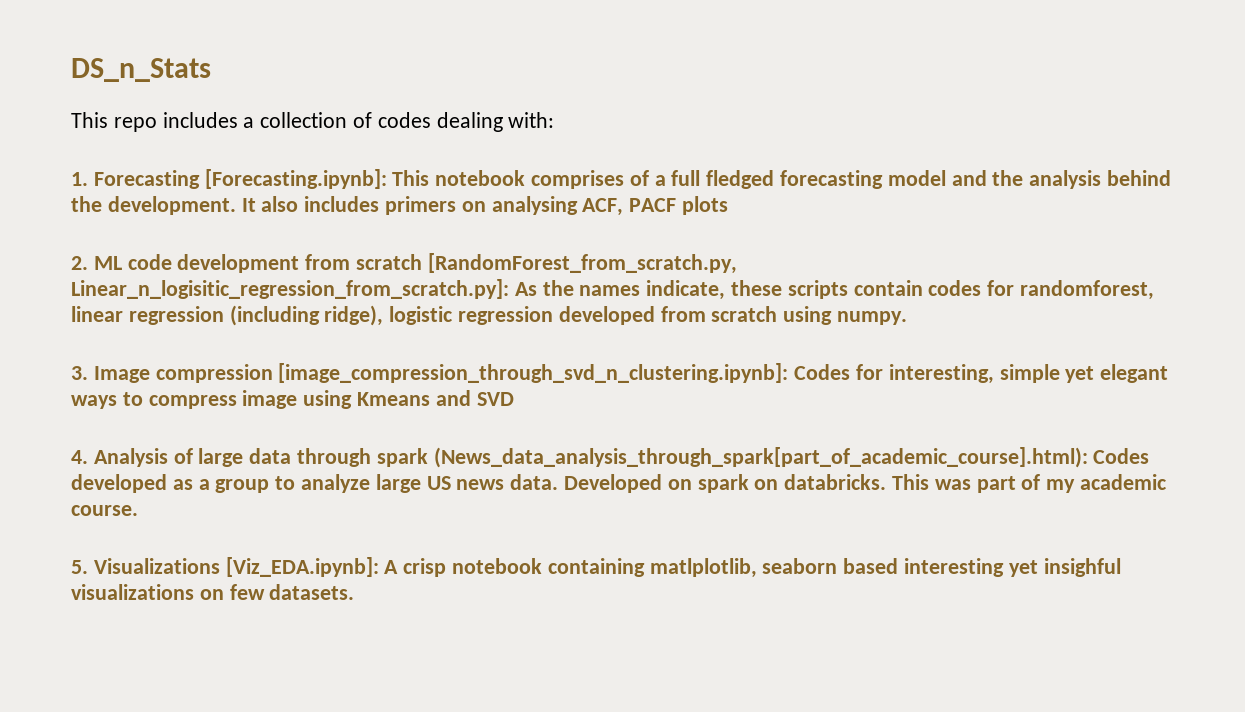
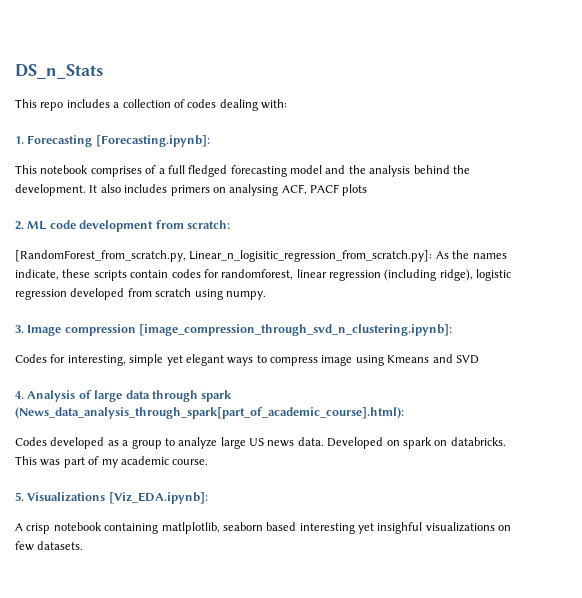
(387, 179) none -> (210, 141) //
[356,254,423,270] scratch -> [186,220,230,229] scratch: //
(789, 373) none -> (453, 330) //
(1088, 457) none -> (404, 413) //
(379, 567) none -> (208, 498) //

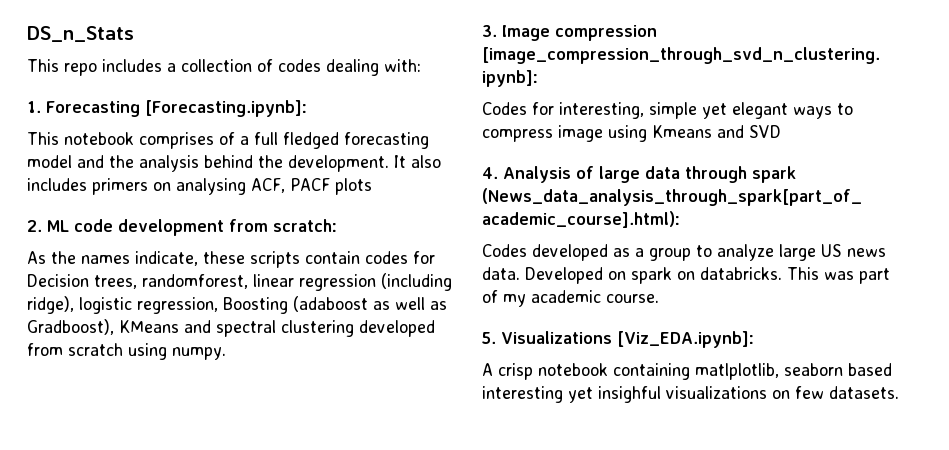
[15,250,433,262] [RandomForest_from_scratch.py, Linear_n_logisitic_regression_from_scratch.py]: -> (337, 225) none
(219, 273) none -> [27,274,137,289] Decision trees,
[15,289,67,300] regression -> [137,296,447,314] [27,319,354,337] regression, Boosting (adaboost as well as Gradboost), KMeans and spectral clustering

